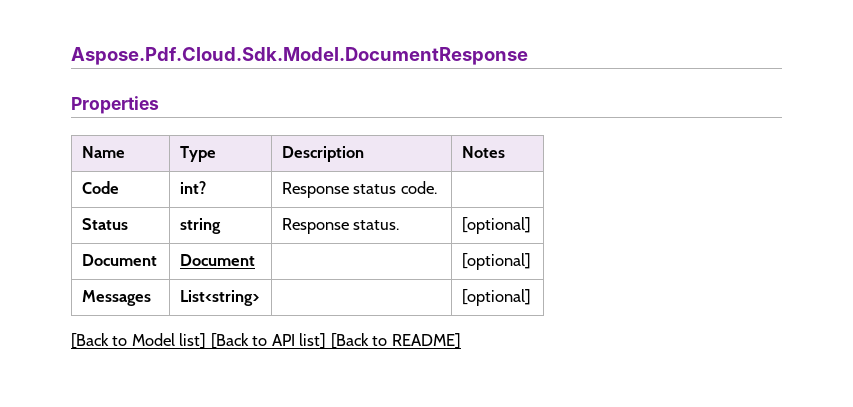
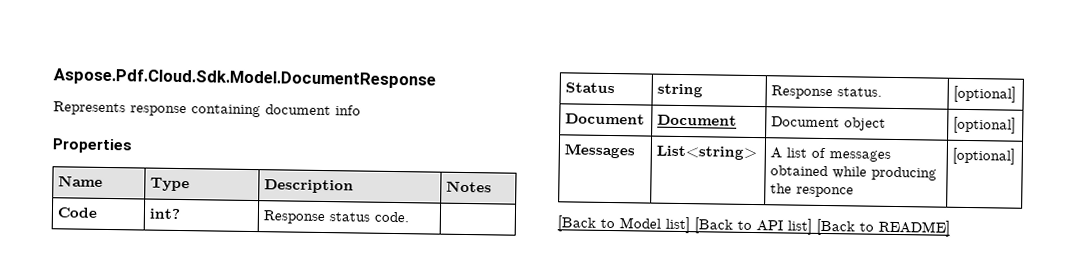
(528, 56) none -> [53,101,361,118] // Represents response containing document info
(256, 260) none -> [771,116,887,131] Document object
(260, 298) none -> [770,147,892,162] [770,165,938,181] [770,183,855,198] A list of messages obtained while producing the responce

